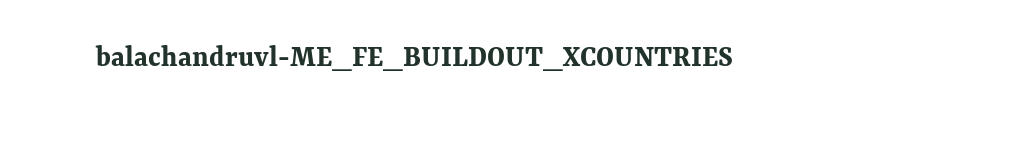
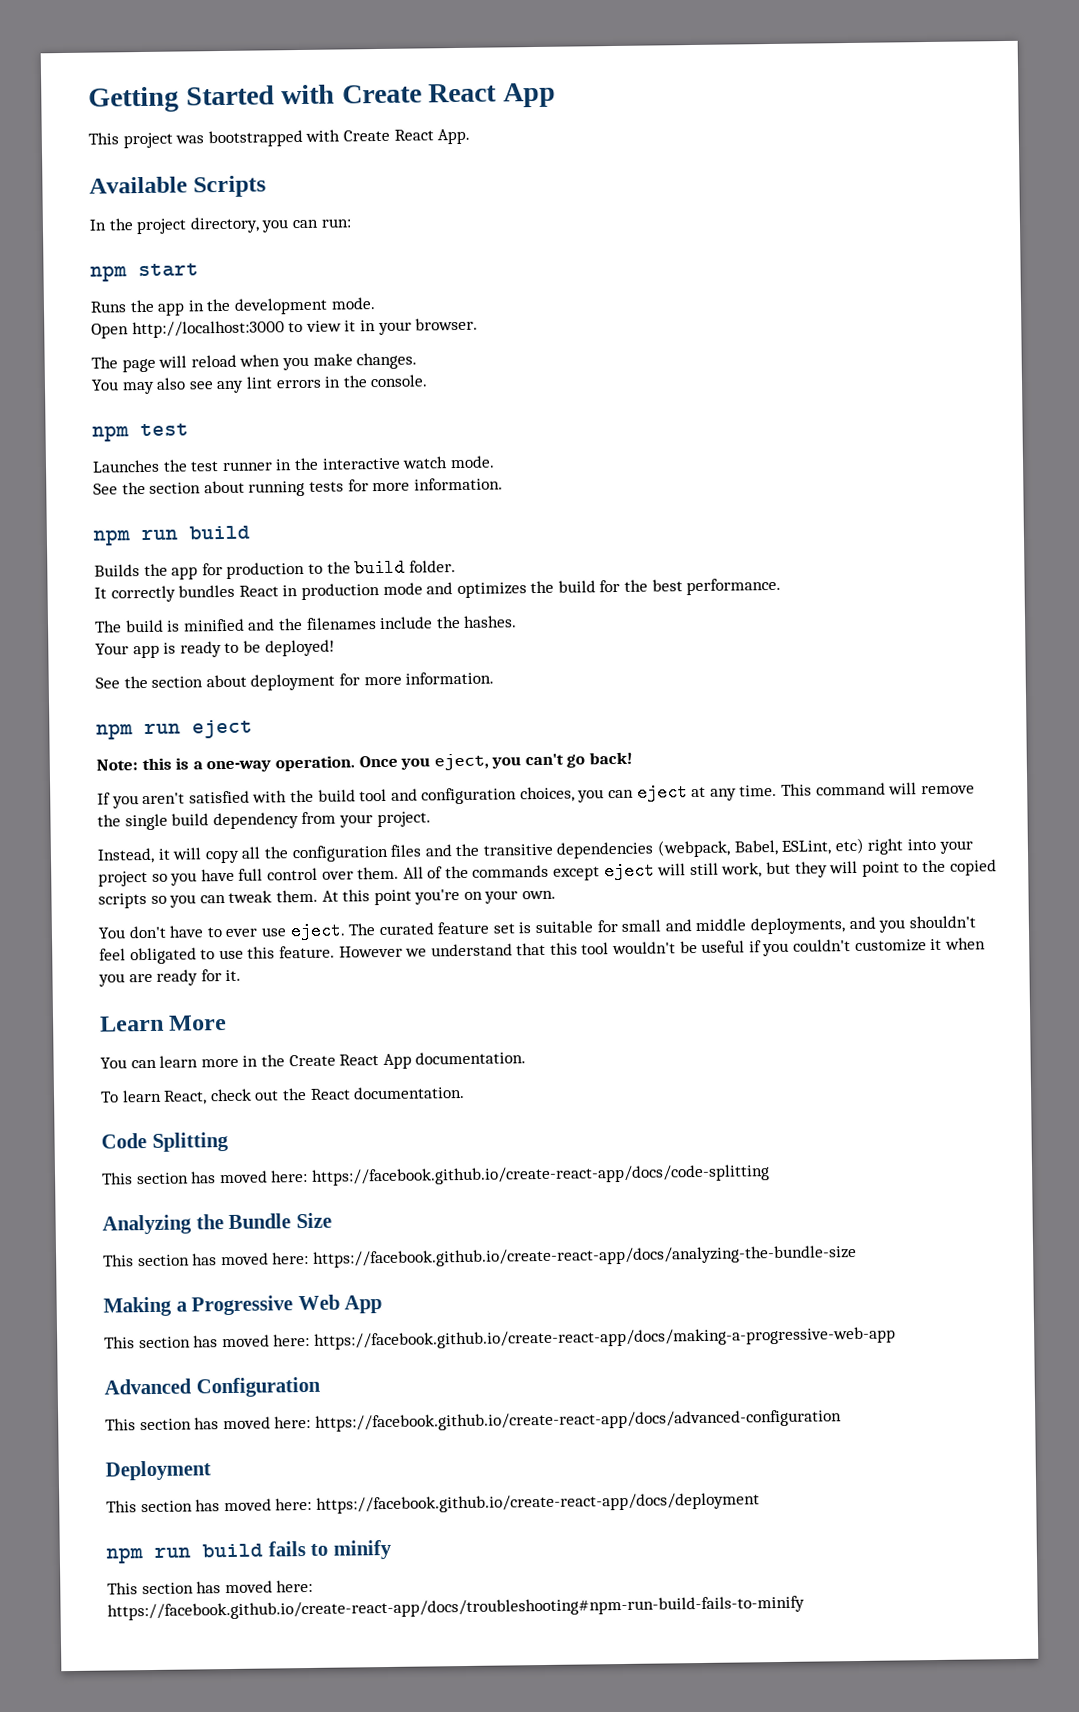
[95,45,733,71] balachandruvl-ME_FE_BUILDOUT_XCOUNTRIES -> [88,82,556,113] [88,128,471,149] [89,175,267,198] [89,216,351,235] [90,263,199,282] [90,297,376,316] [91,317,479,339] [91,352,418,373] [91,374,429,395] [92,423,189,442] [92,455,495,473] [93,477,503,497] [93,525,250,546] [94,558,456,580] [94,577,782,603] [94,615,518,633] [95,639,335,659] [95,671,495,691] [96,719,253,740] [96,751,634,773] [97,782,975,809] [97,811,431,831] [97,837,974,864] [98,859,997,887] [98,889,557,909] [98,915,976,941] [99,937,986,965] [98,969,242,987] [100,1014,228,1032] [100,1051,527,1070] [100,1085,466,1105] [101,1131,229,1152] [101,1164,770,1186] [102,1212,332,1235] [103,1244,857,1268] [103,1294,383,1317] [104,1326,896,1350] [104,1376,321,1398] [105,1409,842,1432] [105,1460,211,1481] [106,1492,760,1514] [106,1539,392,1564] [107,1579,314,1595] [107,1595,805,1621] Getting Started with Create React App // This project was bootstrapped with Create React App. // Available Scripts // In the project directory, you can run: // npm start // Runs the app in the development mode. // Open http://localhost:3000 to view it in your browser. // The page will reload when you make changes. // You may also see any lint errors in the console. // npm test // Launches the test runner in the interactive watch mode. // See the section about running tests for more information. // npm run build // Builds the app for production to the build folder. // It correctly bundles React in production mode and optimizes the build for the best performance. // The build is minified and the filenames include the hashes. // Your app is ready to be deployed! // See the section about deployment for more information. // npm run eject // Note: this is a one-way operation. Once you eject, you can't go back! // If you aren't satisfied with the build tool and configuration choices, you can eject at any time. This command will remove the single build dependency from your project. // Instead, it will copy all the configuration files and the transitive dependencies (webpack, Babel, ESLint, etc) right into your project so you have full control over them. All of the commands except eject will still work, but they will point to the copied scripts so you can tweak them. At this point you're on your own. // You don't have to ever use eject. The curated feature set is suitable for small and middle deployments, and you shouldn't feel obligated to use this feature. However we understand that this tool wouldn't be useful if you couldn't customize it when you are ready for it. // Learn More // You can learn more in the Create React App documentation. // To learn React, check out the React documentation. // Code Splitting // This section has moved here: https://facebook.github.io/create-react-app/docs/code-splitting // Analyzing the Bundle Size // This section has moved here: https://facebook.github.io/create-react-app/docs/analyzing-the-bundle-size // Making a Progressive Web App // This section has moved here: https://facebook.github.io/create-react-app/docs/making-a-progressive-web-app // Advanced Configuration // This section has moved here: https://facebook.github.io/create-react-app/docs/advanced-configuration // Deployment // This section has moved here: https://facebook.github.io/create-react-app/docs/deployment // npm run build fails to minify // This section has moved here: https://facebook.github.io/create-react-app/docs/troubleshooting#npm-run-build-fails-to-minify

